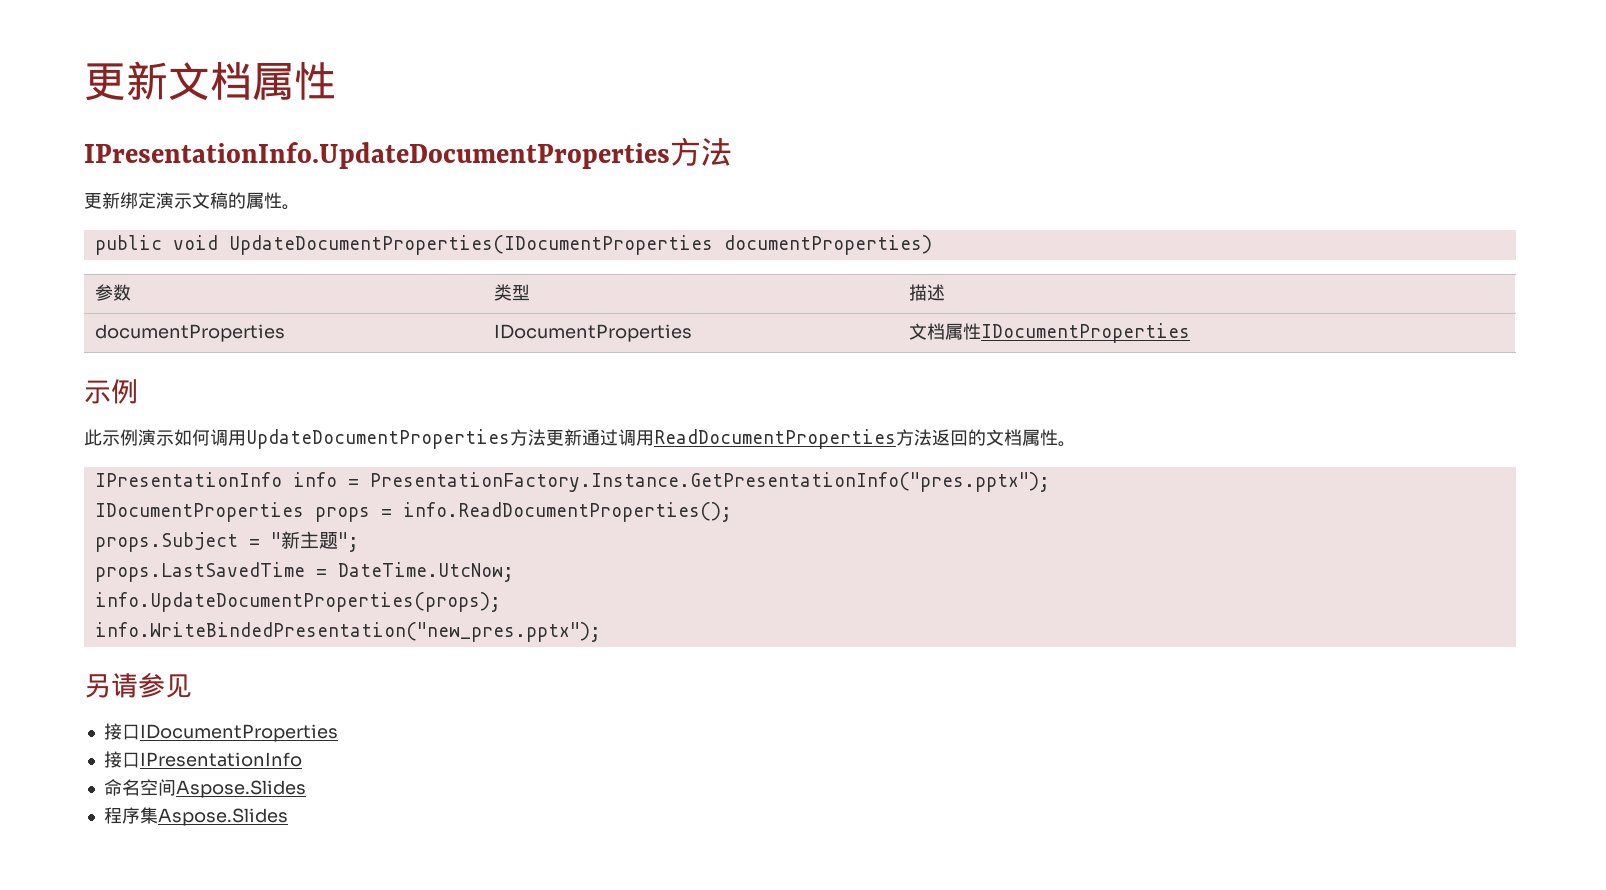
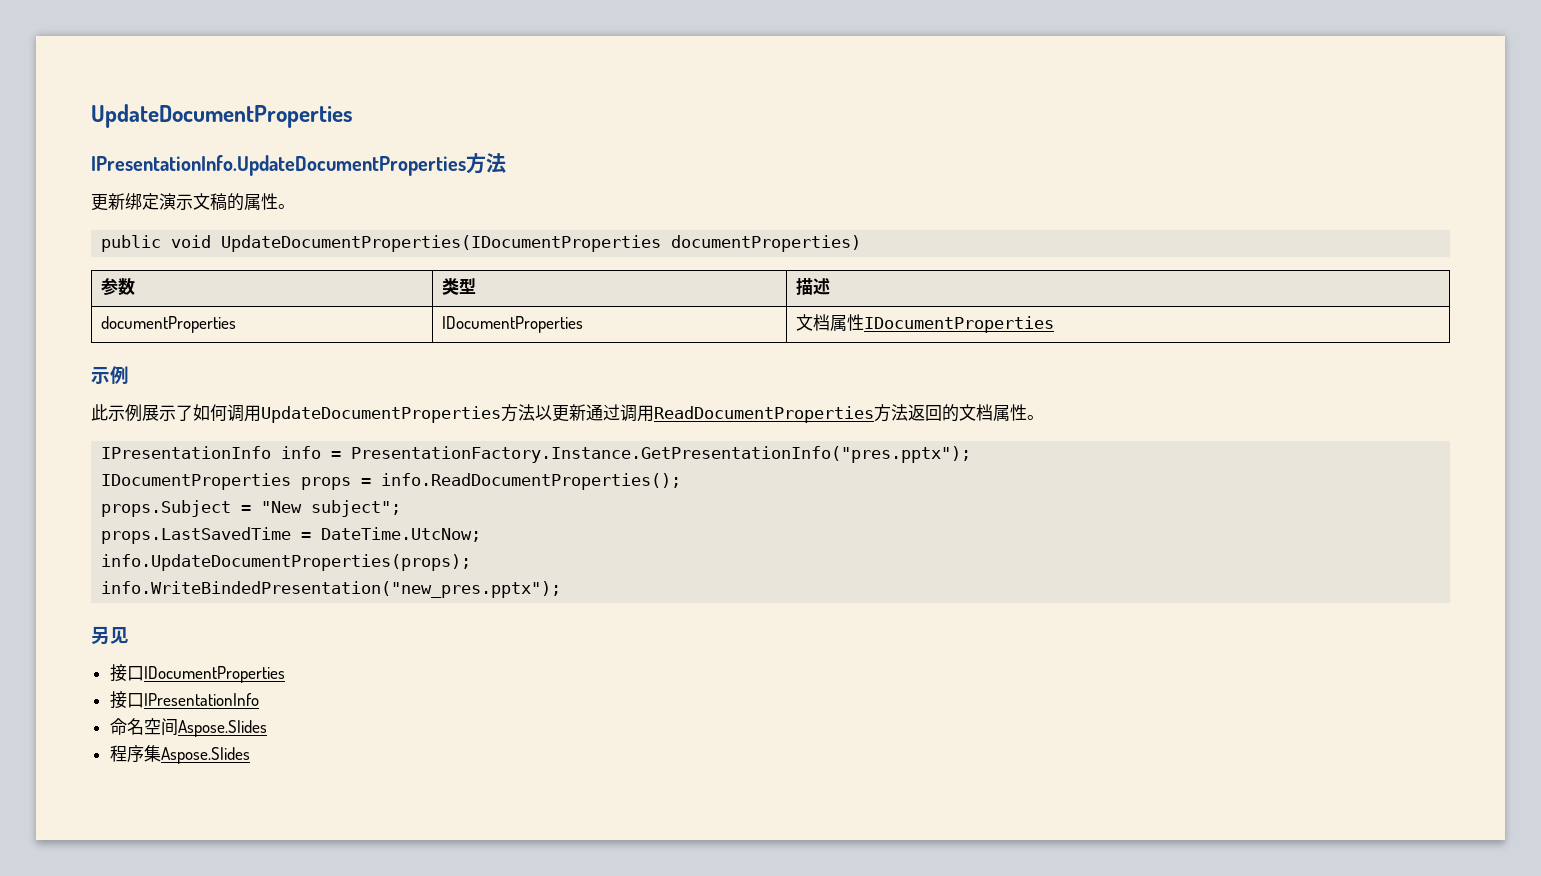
[84,61,336,101] 更新文档属性 -> [91,104,353,128] UpdateDocumentProperties
[138,429,174,446] 演示 -> [142,405,193,421] 展示了
(546, 437) none -> [535,405,552,420] 以
[270,531,359,552] "新主题"; -> [261,500,402,517] "New subject";
[111,673,165,698] 请参 -> (110, 635) none

